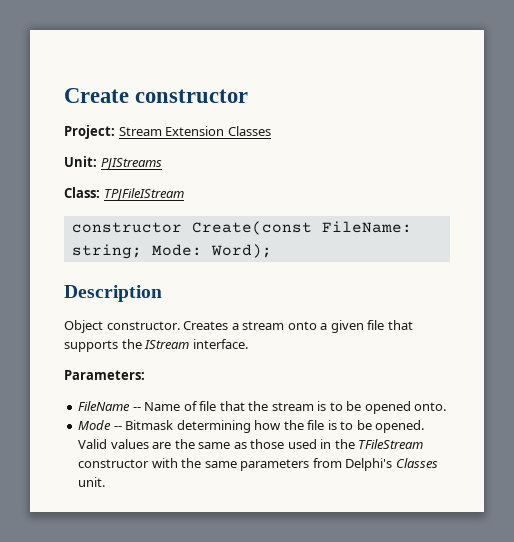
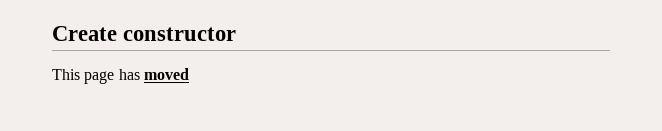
[64,125,271,139] [64,156,162,170] [64,187,184,201] [71,221,412,235] [71,244,272,259] [64,285,162,302] [64,320,413,333] [64,339,248,352] [64,370,145,380] [78,401,447,414] [78,420,425,433] [78,439,424,449] [78,458,438,471] [78,477,106,487] Project: Stream Extension Classes // Unit: PJIStreams // Class: TPJFileIStream // constructor Create(const FileName: string; Mode: Word); // Description // Object constructor. Creates a stream onto a given file that supports the IStream interface. // Parameters: // FileName -- Name of file that the stream is to be opened onto. // Mode -- Bitmask determining how the file is to be opened. Valid values are the same as those used in the TFileStream constructor with the same parameters from Delphi's Classes unit. -> [52,68,189,84] This page has moved

